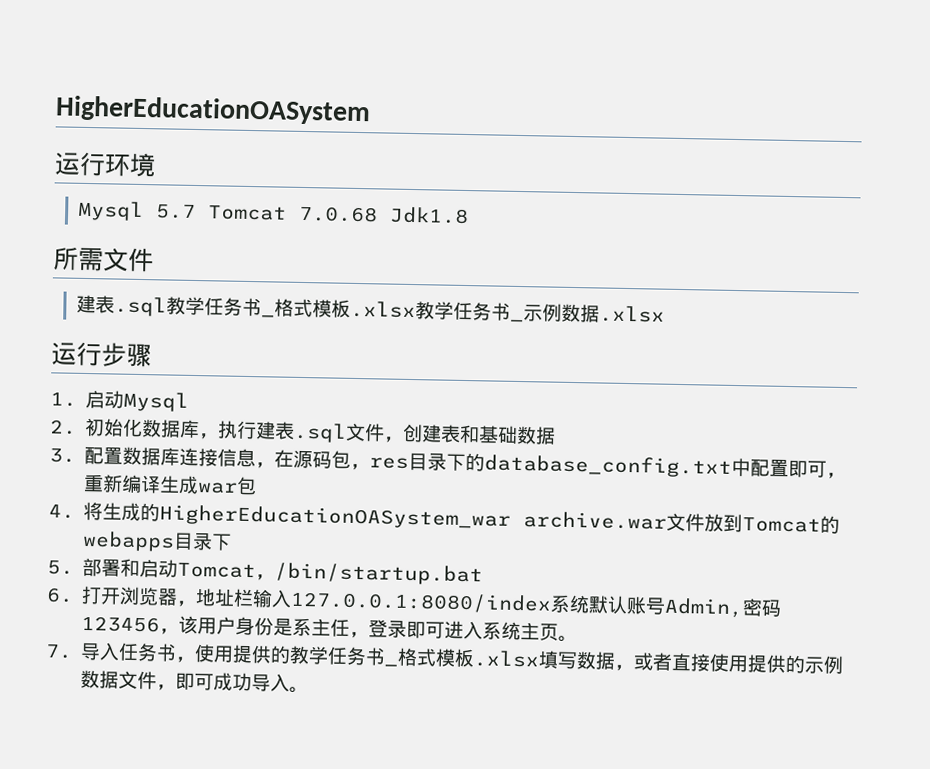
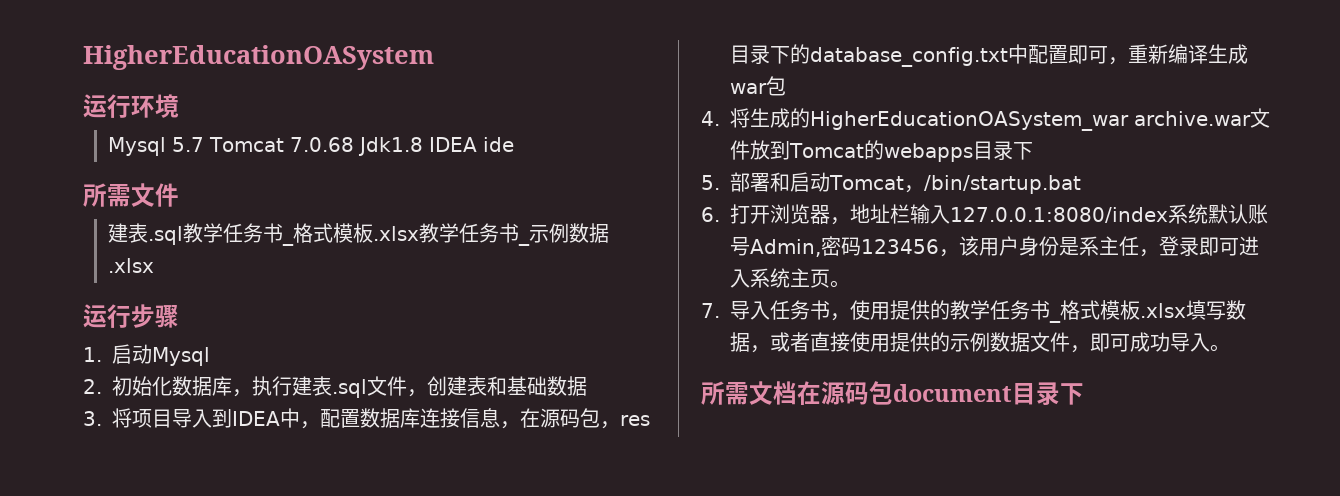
(469, 215) none -> [428,137,514,152] IDEA ide
(76, 455) none -> [112,408,320,429] 将项目导入到IDEA中，
(310, 690) none -> [701,381,1084,406] // 所需文档在源码包document目录下

